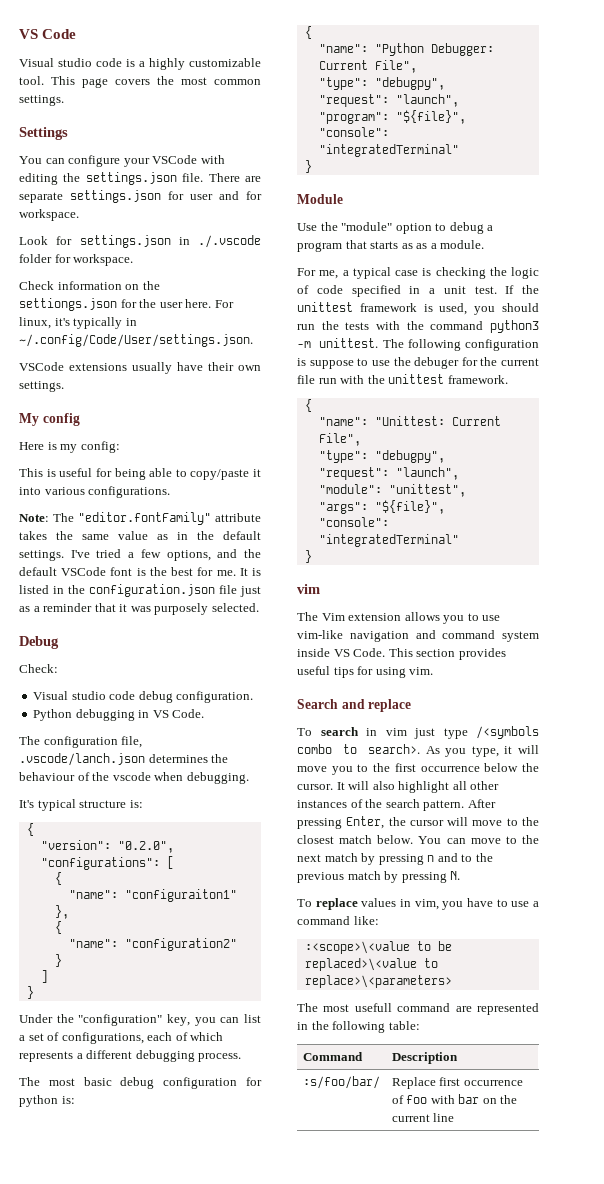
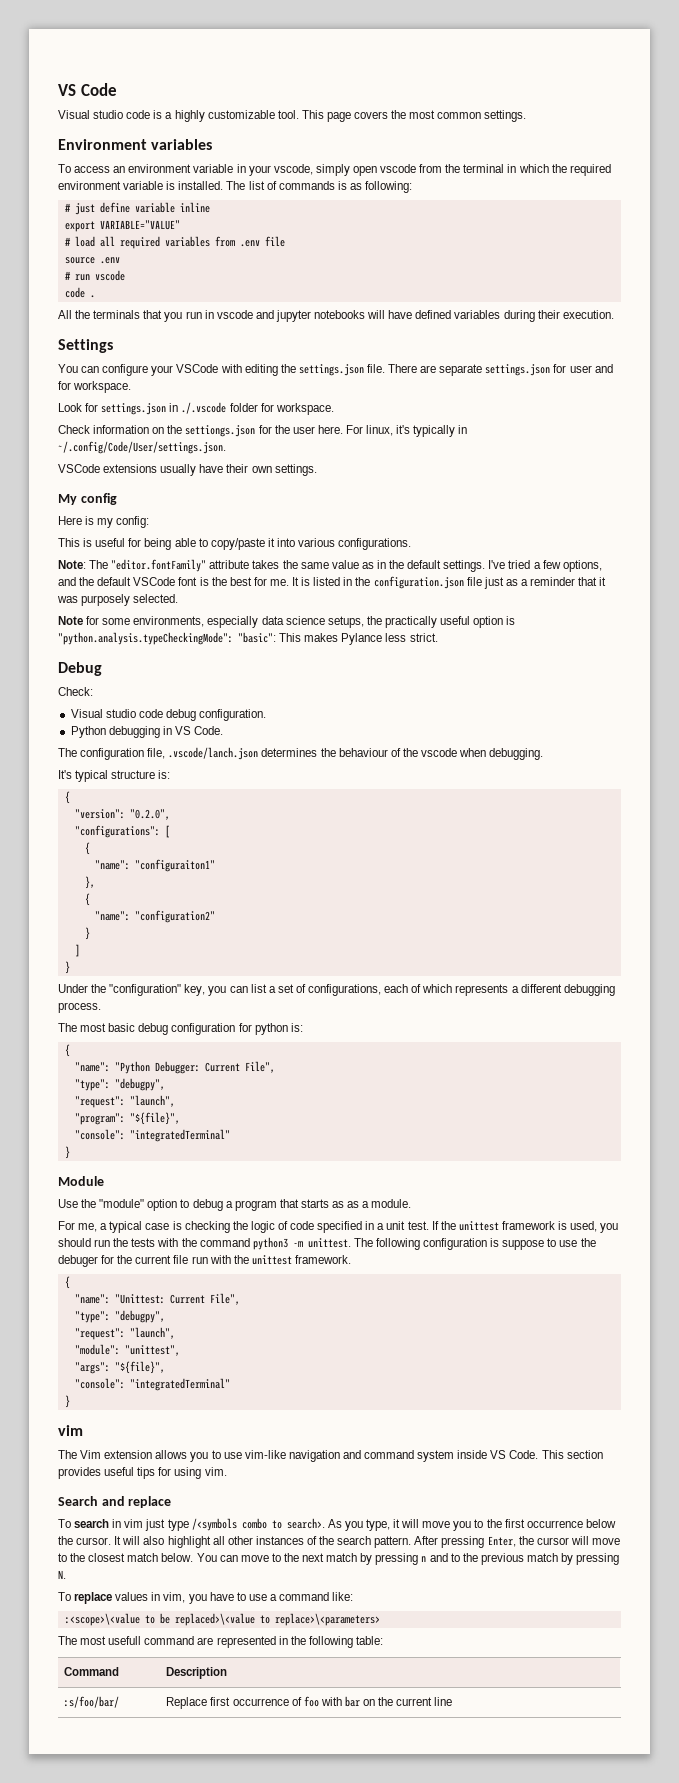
(64, 100) none -> [58,139,213,150] [58,164,611,176] [58,181,413,193] [64,202,210,215] [64,220,180,232] [64,236,285,249] [64,257,120,264] [64,270,125,281] [64,287,95,298] [58,310,614,322] // Environment variables // To access an environment variable in your vscode, simply open vscode from the terminal in which the required environment variable is installed. The list of commands is as following: // # just define variable inline // export VARIABLE="VALUE" // # load all required variables from .env file // source .env // # run vscode // code . // All the terminals that you run in vscode and jupyter notebooks will have defined variables during their execution.
(259, 607) none -> [58,616,516,628] [58,632,438,645] // Note for some environments, especially data science setups, the practically useful option is "python.analysis.typeCheckingMode": "basic": This makes Pylance less strict.

